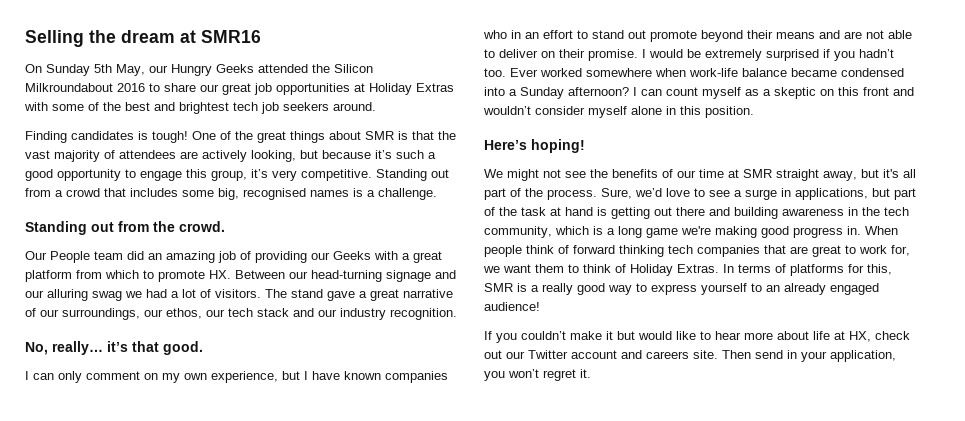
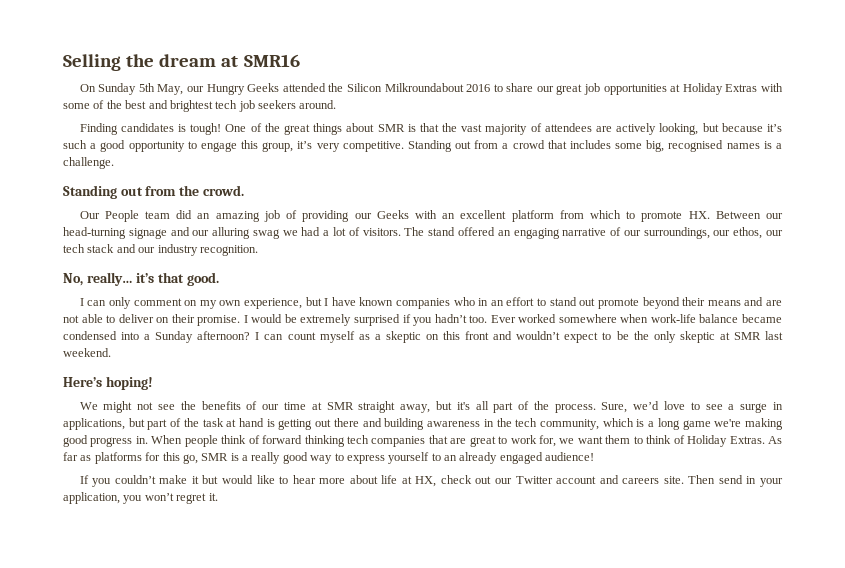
[402,251,442,263] a great -> [442,210,507,219] an excellent
[327,289,399,301] gave a great -> [457,227,560,239] offered an engaging
[535,106,754,118] consider myself alone in this position. -> [564,331,784,343] [63,348,111,357] expect to be the only skeptic at SMR last weekend.
[723,264,892,276] In terms of platforms for this, -> [768,436,783,444] [63,452,198,464] As far as platforms for this go,

